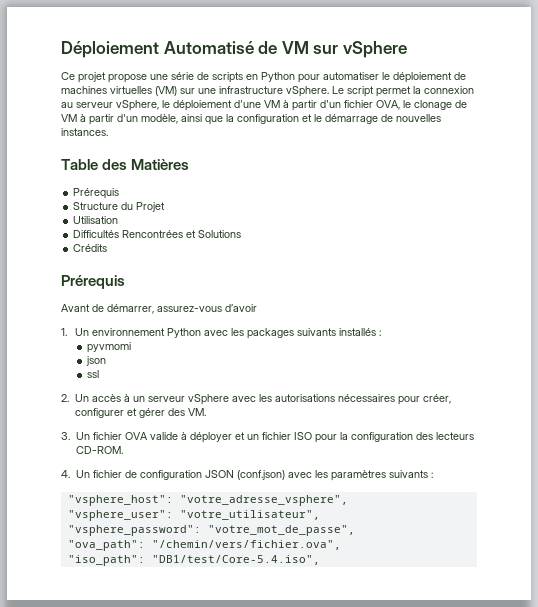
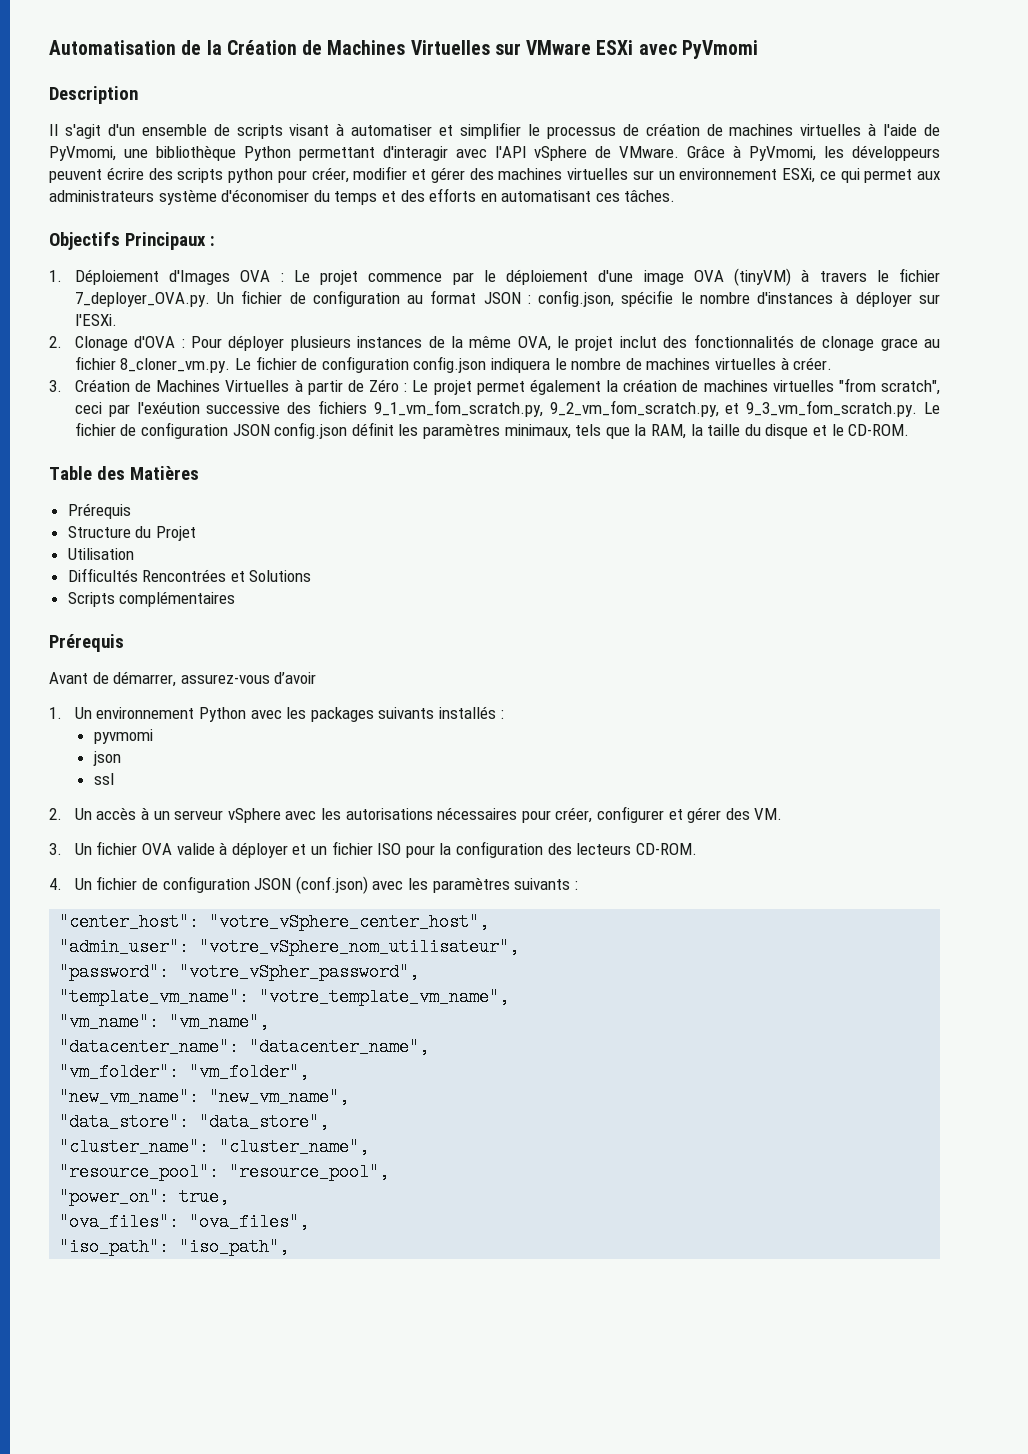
[61,41,407,58] [61,72,466,83] [61,86,474,97] [61,100,467,111] [61,114,441,125] [61,128,108,136] Déploiement Automatisé de VM sur vSphere // Ce projet propose une série de scripts en Python pour automatiser le déploiement de machines virtuelles (VM) sur une infrastructure vSphere. Le script permet la connexion au serveur vSphere, le déploiement d'une VM à partir d'un fichier OVA, le clonage de VM à partir d'un modèle, ainsi que la configuration et le démarrage de nouvelles instances. -> [49,40,758,59] [49,86,138,104] [49,122,940,139] [49,145,940,161] [49,166,940,183] [49,188,676,205] [49,232,215,250] [49,268,940,286] [74,290,940,307] [74,314,117,326] [49,334,941,351] [74,356,833,373] [49,378,941,395] [74,400,940,417] [74,422,910,439] Automatisation de la Création de Machines Virtuelles sur VMware ESXi avec PyVmomi // Description // Il s'agit d'un ensemble de scripts visant à automatiser et simplifier le processus de création de machines virtuelles à l'aide de PyVmomi, une bibliothèque Python permettant d'interagir avec l'API vSphere de VMware. Grâce à PyVmomi, les développeurs peuvent écrire des scripts python pour créer, modifier et gérer des machines virtuelles sur un environnement ESXi, ce qui permet aux administrateurs système d'économiser du temps et des efforts en automatisant ces tâches. // Objectifs Principaux : // 1. Déploiement d'Images OVA : Le projet commence par le déploiement d'une image OVA (tinyVM) à travers le fichier 7_deployer_OVA.py. Un fichier de configuration au format JSON : config.json, spécifie le nombre d'instances à déployer sur l'ESXi. // 2. Clonage d'OVA : Pour déployer plusieurs instances de la même OVA, le projet inclut des fonctionnalités de clonage grace au fichier 8_cloner_vm.py. Le fichier de configuration config.json indiquera le nombre de machines virtuelles à créer. // 3. Création de Machines Virtuelles à partir de Zéro : Le projet permet également la création de machines virtuelles "from scratch", ceci par l'exéution successive des fichiers 9_1_vm_fom_scratch.py, 9_2_vm_fom_scratch.py, et 9_3_vm_fom_scratch.py. Le fichier de configuration JSON config.json définit les paramètres minimaux, tels que la RAM, la taille du disque et le CD-ROM.
[73,244,108,252] Crédits -> [67,591,236,607] Scripts complémentaires
[67,495,348,506] [67,510,320,521] [67,525,355,536] [67,540,341,551] "vsphere_host": "votre_adresse_vsphere", // "vsphere_user": "votre_utilisateur", // "vsphere_password": "votre_mot_de_passe", // "ova_path": "/chemin/vers/fichier.ova", -> [59,913,490,931] [59,938,520,956] [59,963,420,981] [59,988,510,1006] [59,1013,270,1031] [59,1038,430,1056] [59,1063,310,1081] [59,1088,350,1106] [59,1113,330,1131] [59,1138,370,1156] [59,1163,390,1181] [59,1188,230,1206] [59,1213,310,1231] "center_host": "votre_vSphere_center_host", // "admin_user": "votre_vSphere_nom_utilisateur", // "password": "votre_vSpher_password", // "template_vm_name": "votre_template_vm_name", // "vm_name": "vm_name", // "datacenter_name": "datacenter_name", // "vm_folder": "vm_folder", // "new_vm_name": "new_vm_name", // "data_store": "data_store", // "cluster_name": "cluster_name", // "resource_pool": "resource_pool", // "power_on": true, // "ova_files": "ova_files",
[151,555,320,565] "DB1/test/Core-5.4.iso", -> [179,1238,290,1256] "iso_path",

